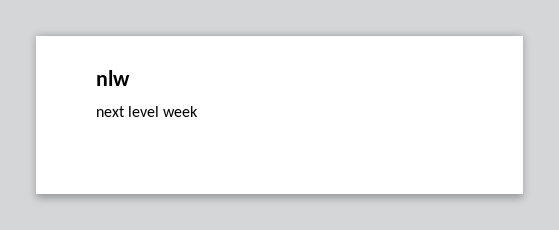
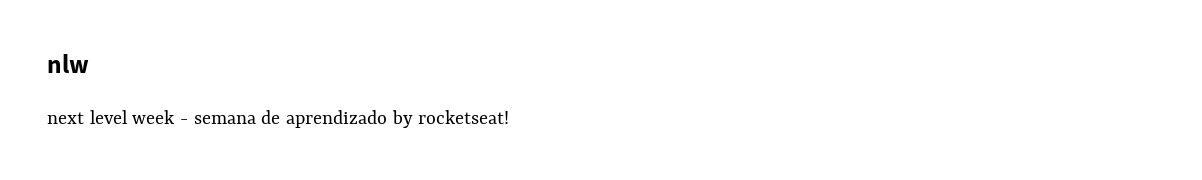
(199, 111) none -> [180,110,510,128] - semana de aprendizado by rocketseat!

